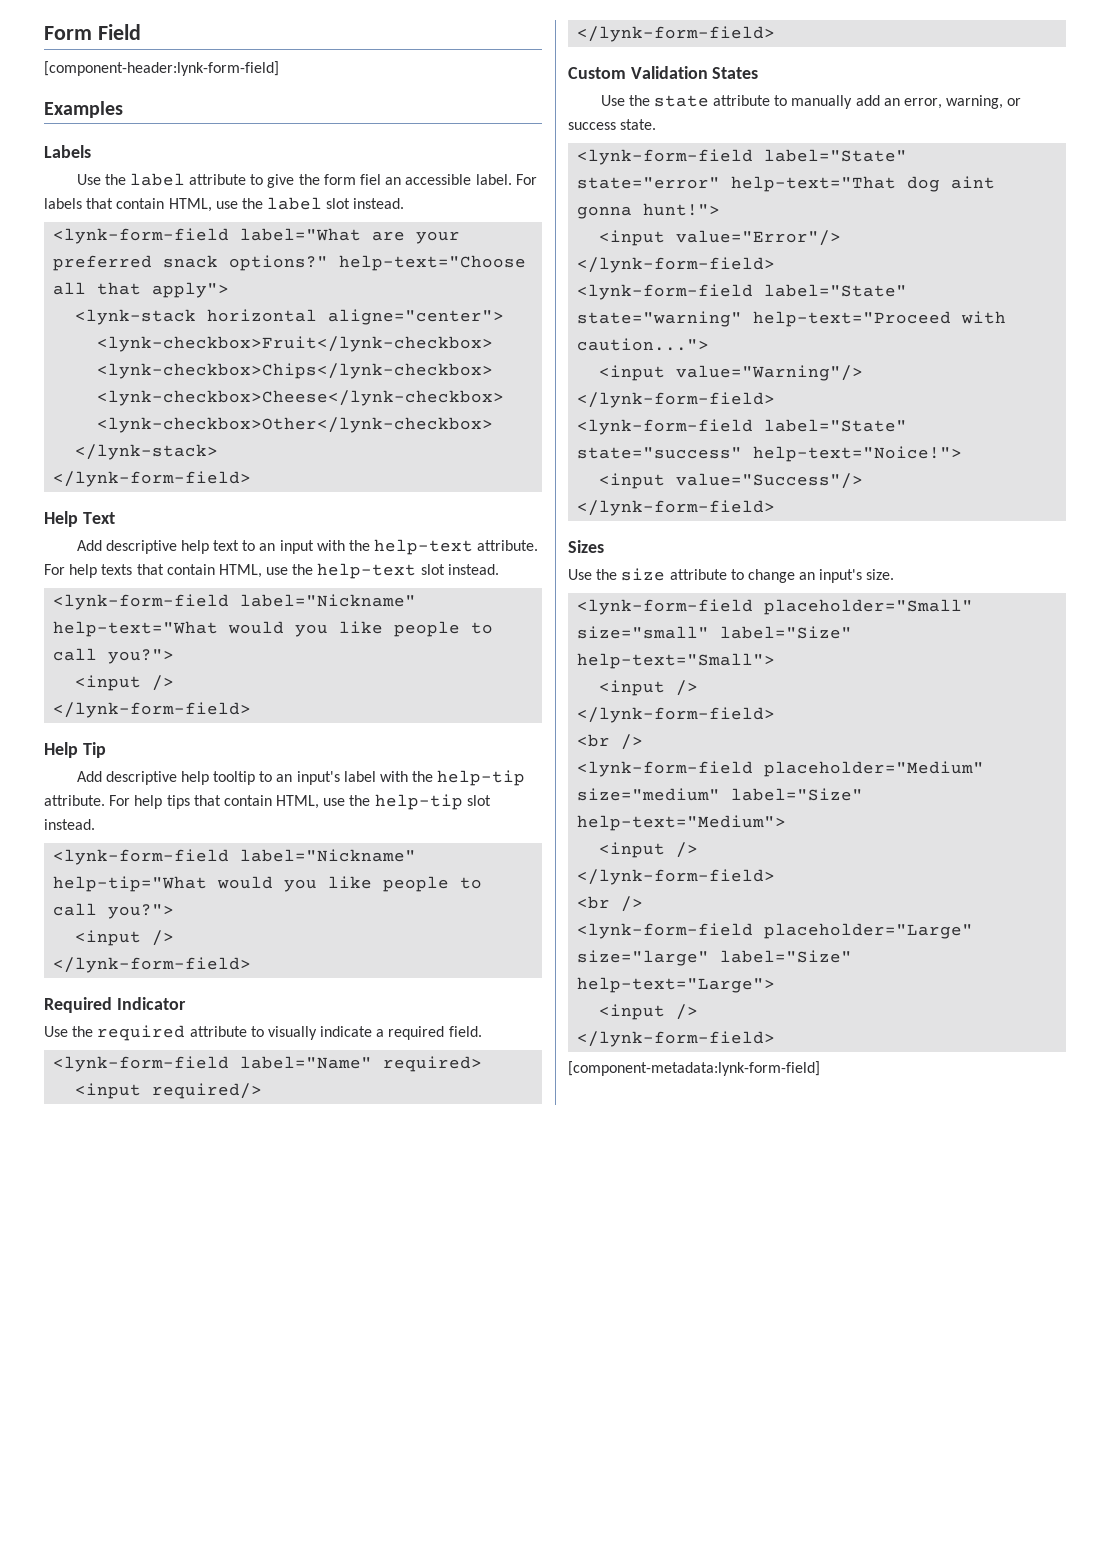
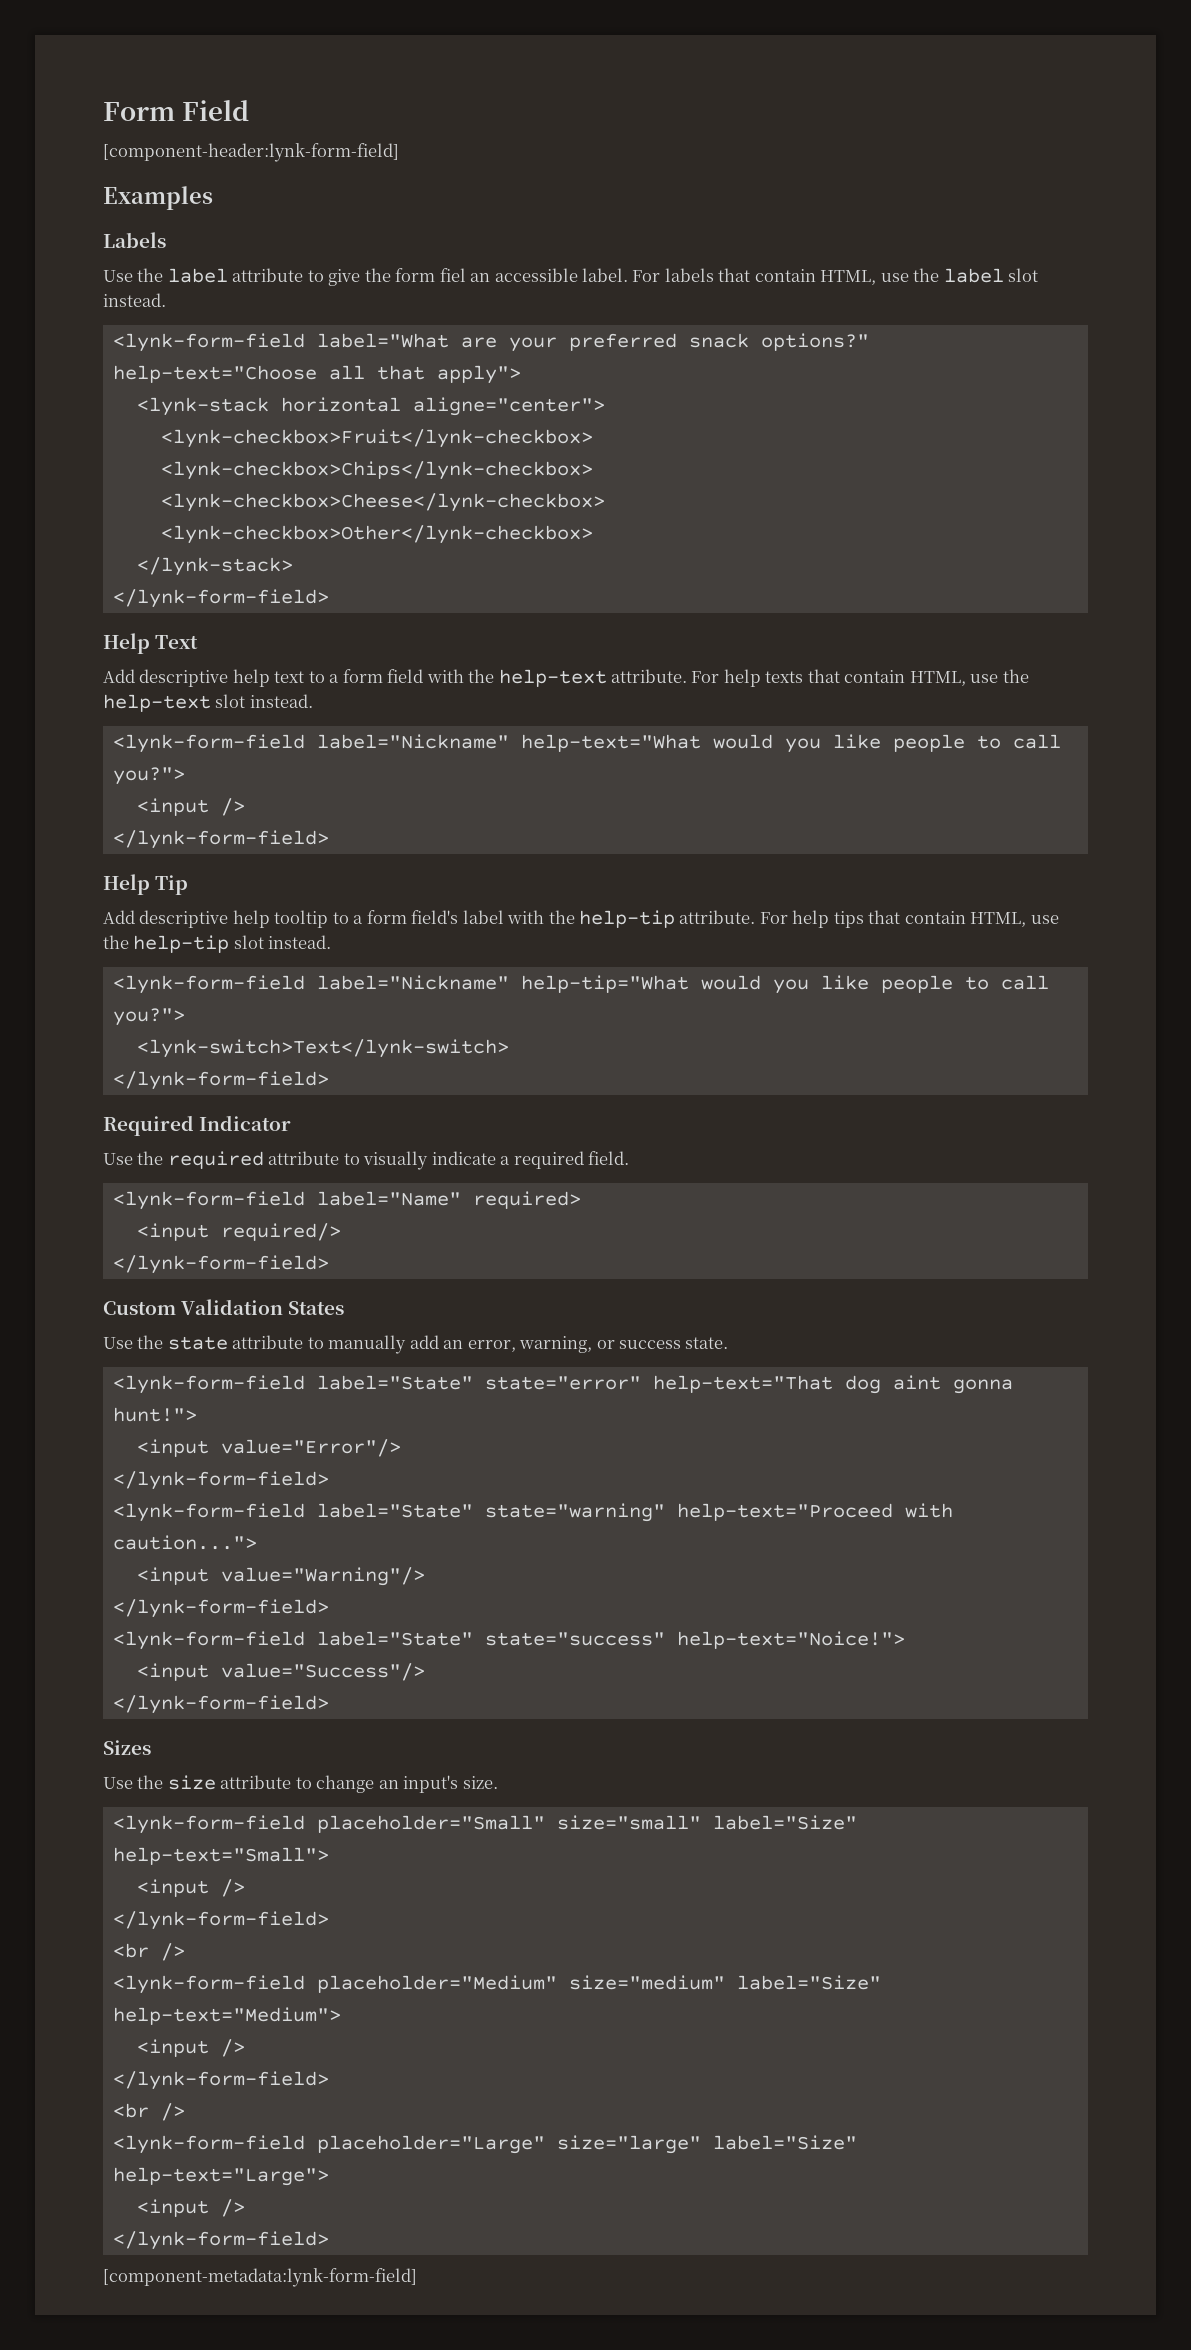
[259,540,314,554] an input -> [329,669,424,683] a form field
[276,771,340,785] an input's -> [353,910,459,924] a form field's
[75,930,175,946] <input /> -> [136,1039,509,1058] <lynk-switch>Text</lynk-switch>

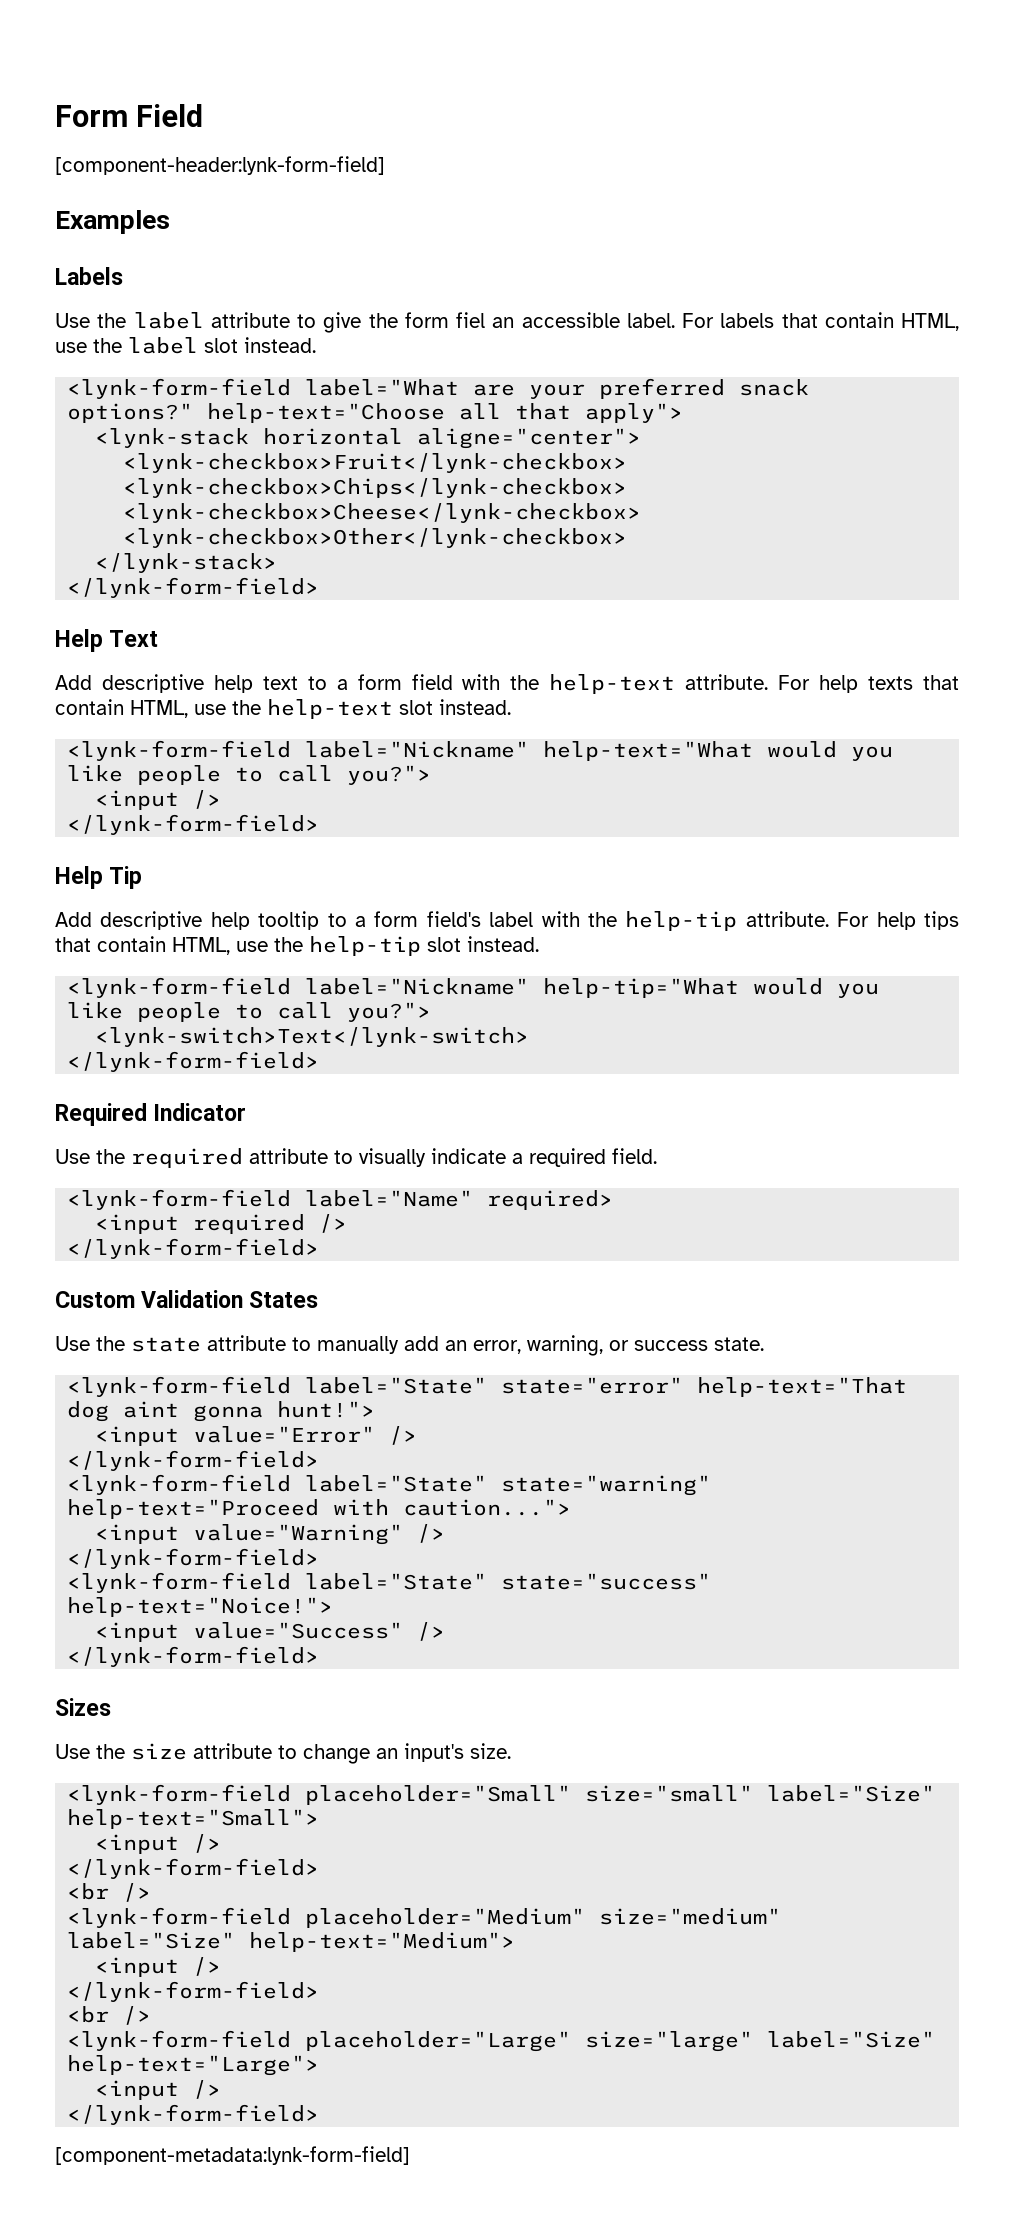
[220,1223,341,1241] required/> -> [193,1214,348,1234] required />
[220,1439,401,1457] value="Error"/> -> [193,1426,418,1445] value="Error" />
[220,1567,425,1586] value="Warning"/> -> [193,1524,446,1545] value="Warning" />
[220,1663,425,1681] value="Success"/> -> [193,1622,446,1641] value="Success" />

